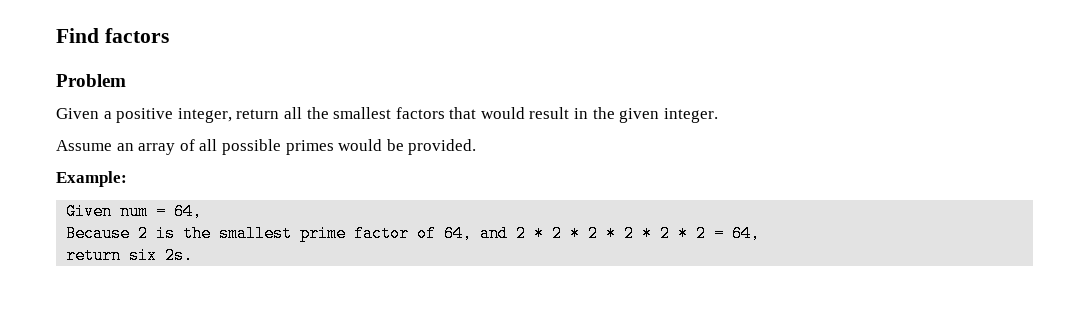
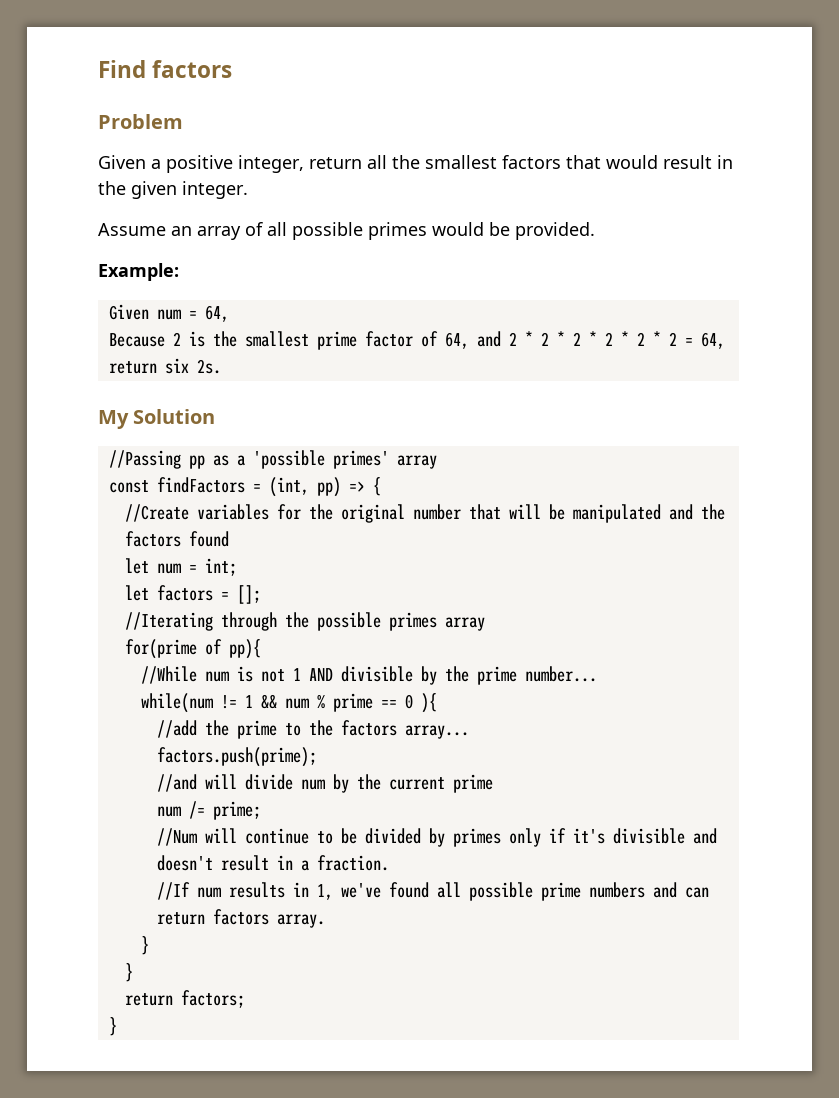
(194, 255) none -> [98,409,216,429] [108,450,437,469] [108,477,381,497] [124,504,725,523] [124,531,229,547] [124,558,237,576] [124,585,261,604] [124,612,485,631] [124,639,261,659] [140,666,597,685] [140,693,437,713] [156,720,469,739] [156,747,317,767] [156,774,493,793] [156,801,261,820] [156,828,717,847] [156,855,389,871] [156,882,709,901] [156,909,325,928] [140,936,149,955] [124,963,133,982] [124,990,245,1008] [108,1017,117,1036] // My Solution // //Passing pp as a 'possible primes' array // const findFactors = (int, pp) => { // //Create variables for the original number that will be manipulated and the factors found // let num = int; // let factors = []; // //Iterating through the possible primes array // for(prime of pp){ // //While num is not 1 AND divisible by the prime number... // while(num != 1 && num % prime == 0 ){ // //add the prime to the factors array... // factors.push(prime); // //and will divide num by the current prime // num /= prime; // //Num will continue to be divided by primes only if it's divisible and doesn't result in a fraction. // //If num results in 1, we've found all possible prime numbers and can return factors array. // } // } // return factors; // }

